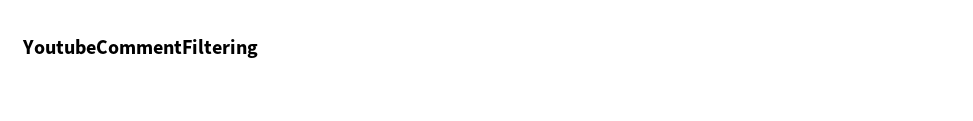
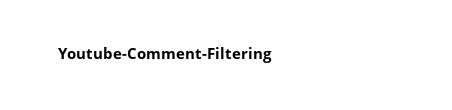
[22,39,258,58] YoutubeCommentFiltering -> [58,47,272,63] Youtube-Comment-Filtering

